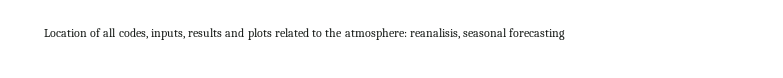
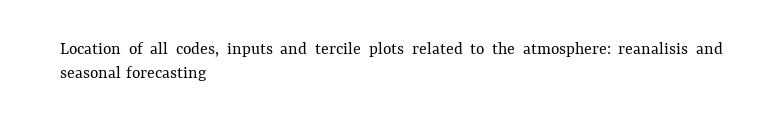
[150,28,245,40] inputs, results and -> [226,42,362,57] inputs and tercile
[409,28,460,39] reanalisis, -> [618,42,723,54] reanalisis and

